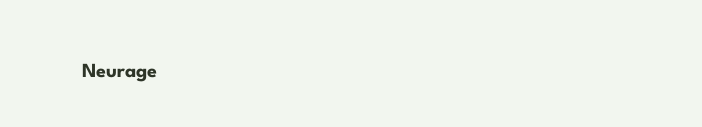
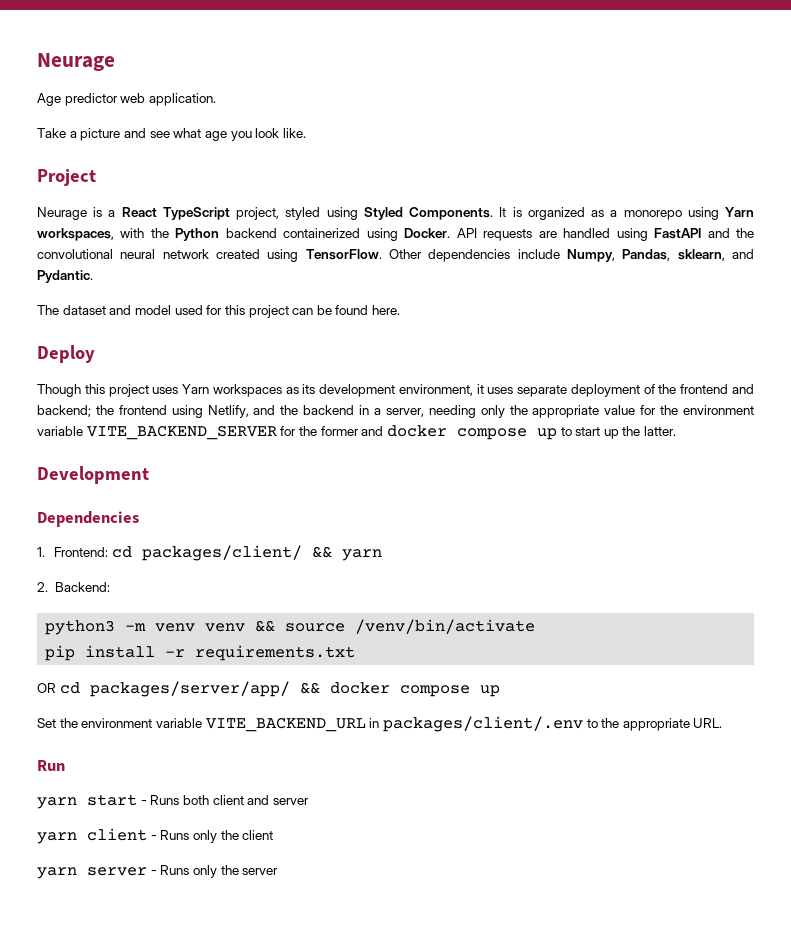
[82,63,157,82] Neurage -> [37,53,115,71] [37,93,216,106] [37,128,306,141] [37,169,96,186] [37,207,755,220] [37,228,754,241] [37,249,755,262] [37,270,93,283] [37,305,401,318] [37,345,95,363] [37,384,754,397] [37,405,755,418] [37,425,677,440] [37,466,149,484] [37,511,139,527] [37,545,383,561] [37,582,110,592] [45,619,536,635] [45,645,356,661] [37,681,500,697] [37,716,723,732] [37,760,65,771] [37,794,309,809] [37,828,274,844] [37,865,279,879] Neurage // Age predictor web application. // Take a picture and see what age you look like. // Project // Neurage is a React TypeScript project, styled using Styled Components. It is organized as a monorepo using Yarn workspaces, with the Python backend containerized using Docker. API requests are handled using FastAPI and the convolutional neural network created using TensorFlow. Other dependencies include Numpy, Pandas, sklearn, and Pydantic. // The dataset and model used for this project can be found here. // Deploy // Though this project uses Yarn workspaces as its development environment, it uses separate deployment of the frontend and backend; the frontend using Netlify, and the backend in a server, needing only the appropriate value for the environment variable VITE_BACKEND_SERVER for the former and docker compose up to start up the latter. // Development // Dependencies // 1. Frontend: cd packages/client/ && yarn // 2. Backend: // python3 -m venv venv && source /venv/bin/activate // pip install -r requirements.txt // OR cd packages/server/app/ && docker compose up // Set the environment variable VITE_BACKEND_URL in packages/client/.env to the appropriate URL. // Run // yarn start - Runs both client and server // yarn client - Runs only the client // yarn server - Runs only the server

